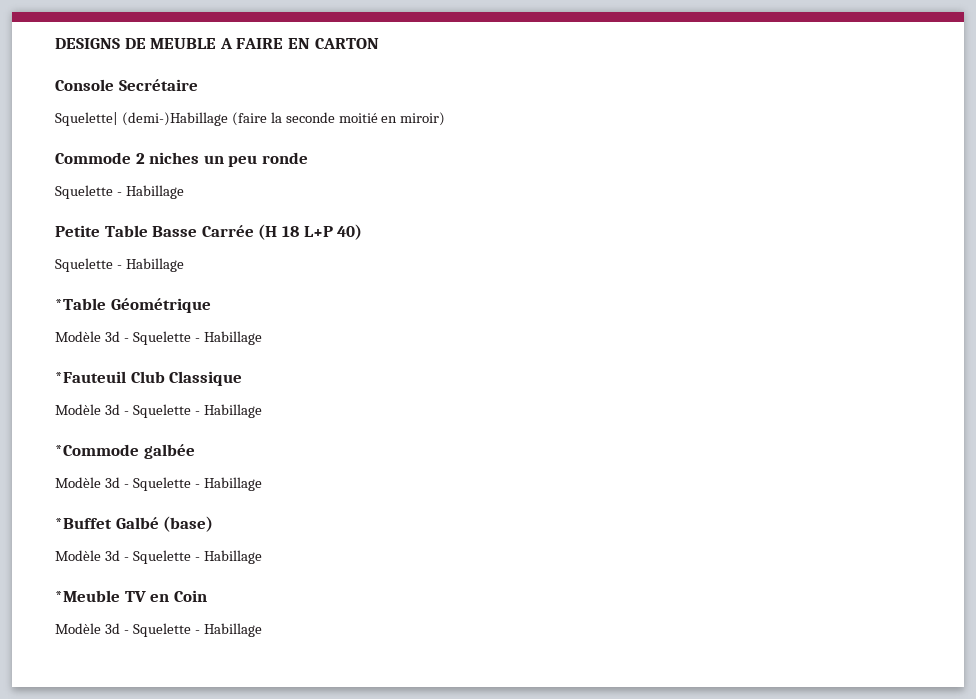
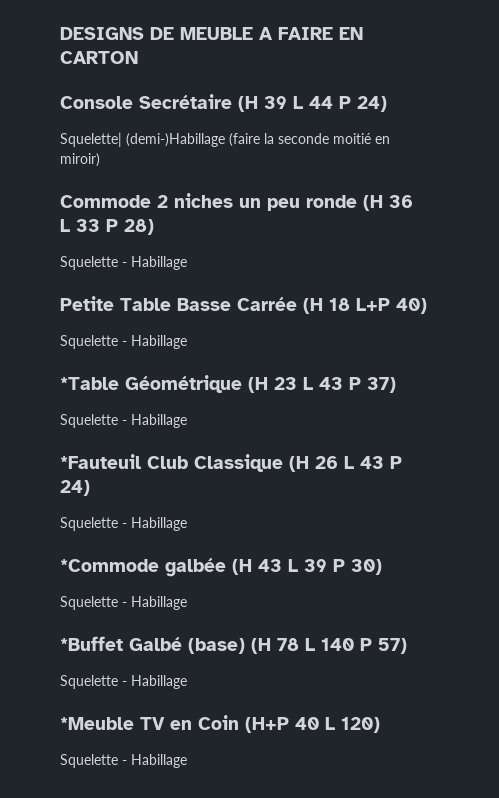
(198, 85) none -> [238,96,387,112] (H 39 L 44 P 24)
(308, 158) none -> [363,195,413,211] [60,219,154,235] (H 36 L 33 P 28)
[55,331,129,342] // Modèle 3d - -> [248,377,396,393] (H 23 L 43 P 37) //
[55,404,129,415] // Modèle 3d - -> [289,456,402,472] [60,480,90,496] (H 26 L 43 P 24) //
[55,477,129,488] // Modèle 3d - -> [232,559,382,575] (H 43 L 39 P 30) //
[55,550,129,561] // Modèle 3d - -> [251,638,407,654] (H 78 L 140 P 57) //
[55,623,129,634] // Modèle 3d - -> [245,717,380,733] (H+P 40 L 120) //

